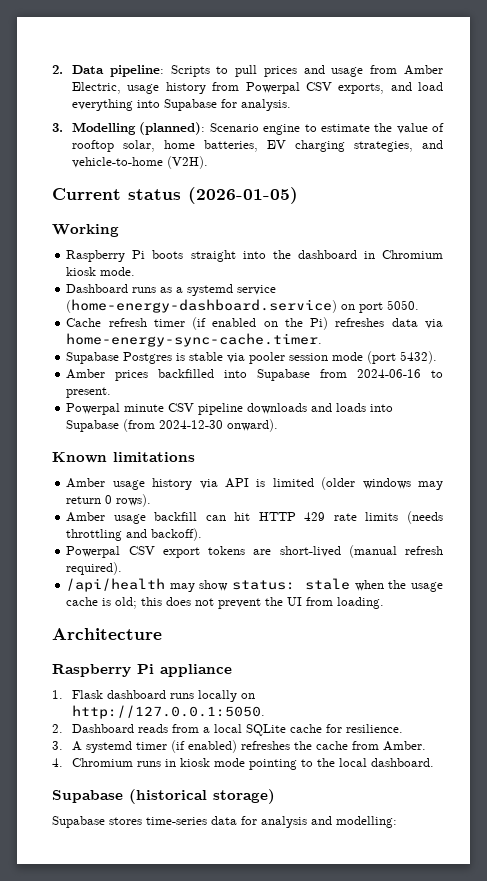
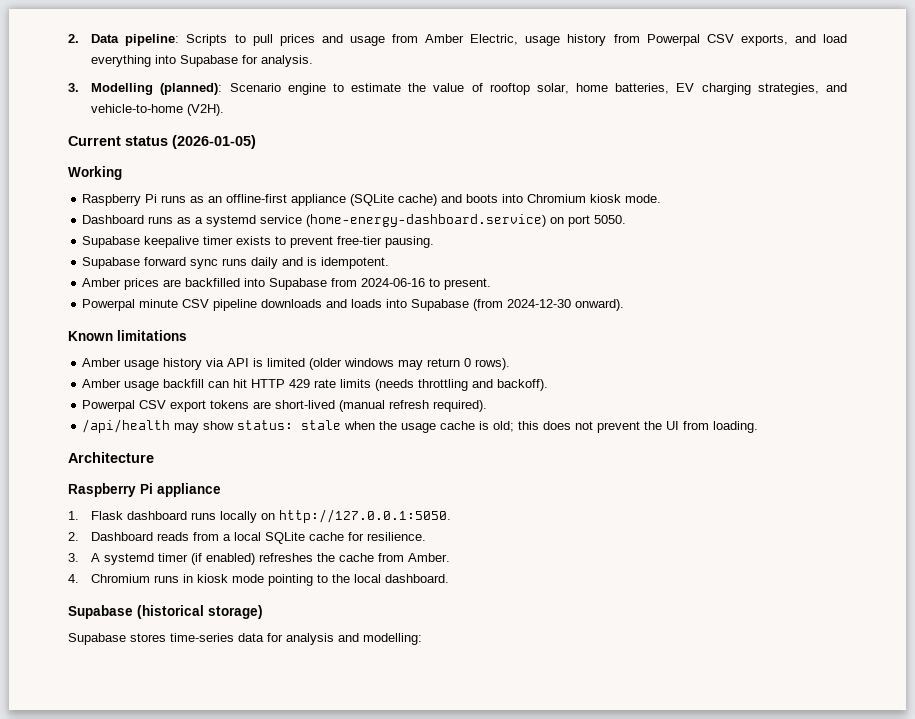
[152,250,375,262] boots straight into the dashboard in -> [161,194,524,206] runs as an offline-first appliance (SQLite cache) and boots into
[66,317,443,330] [66,333,323,347] [66,351,438,364] Cache refresh timer (if enabled on the Pi) refreshes data via home-energy-sync-cache.timer. // Supabase Postgres is stable via pooler session mode (port 5432). -> [82,236,435,248] [82,257,390,269] Supabase keepalive timer exists to prevent free-tier pausing. // Supabase forward sync runs daily and is idempotent.
(149, 375) none -> [163,279,182,287] are

